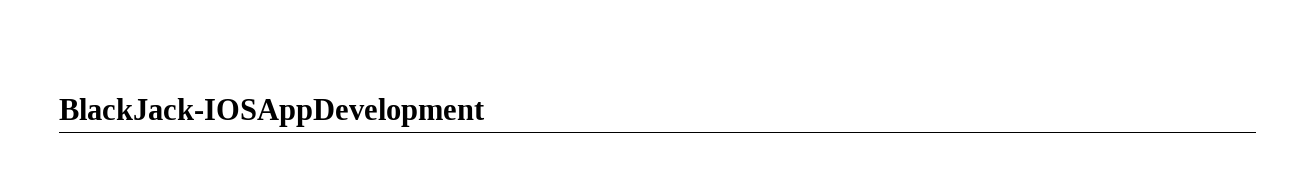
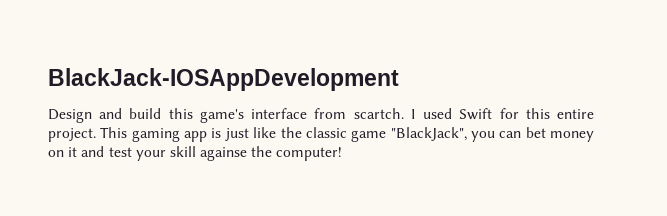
(485, 112) none -> [48,108,594,123] [48,127,594,142] [48,146,343,161] // Design and build this game's interface from scartch. I used Swift for this entire project. This gaming app is just like the classic game "BlackJack", you can bet money on it and test your skill againse the computer!

